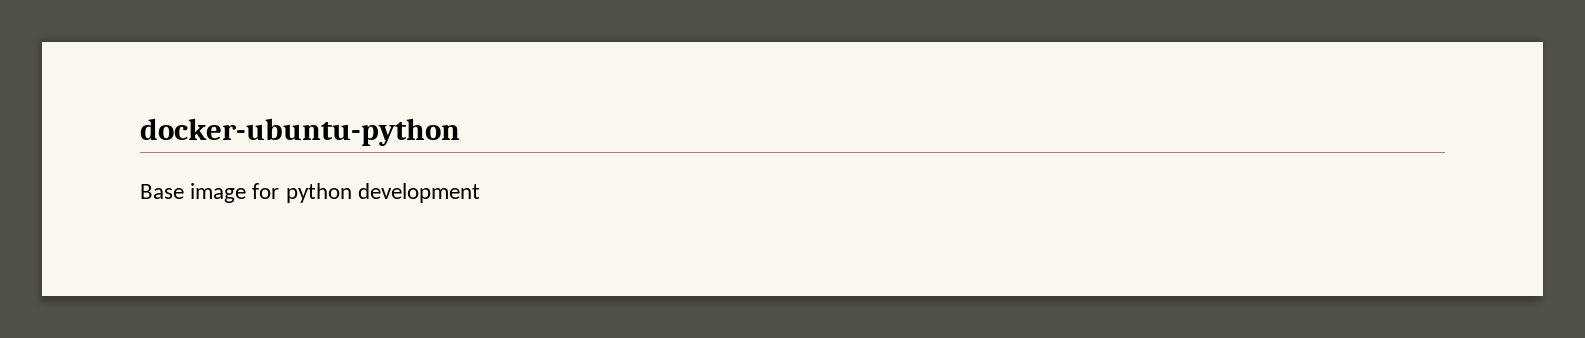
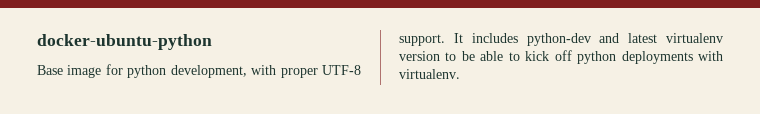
[357,183,480,203] development -> [170,65,361,78] [399,33,723,46] [399,50,723,64] [399,69,460,79] development, with proper UTF-8 support. It includes python-dev and latest virtualenv version to be able to kick off python deployments with virtualenv.

